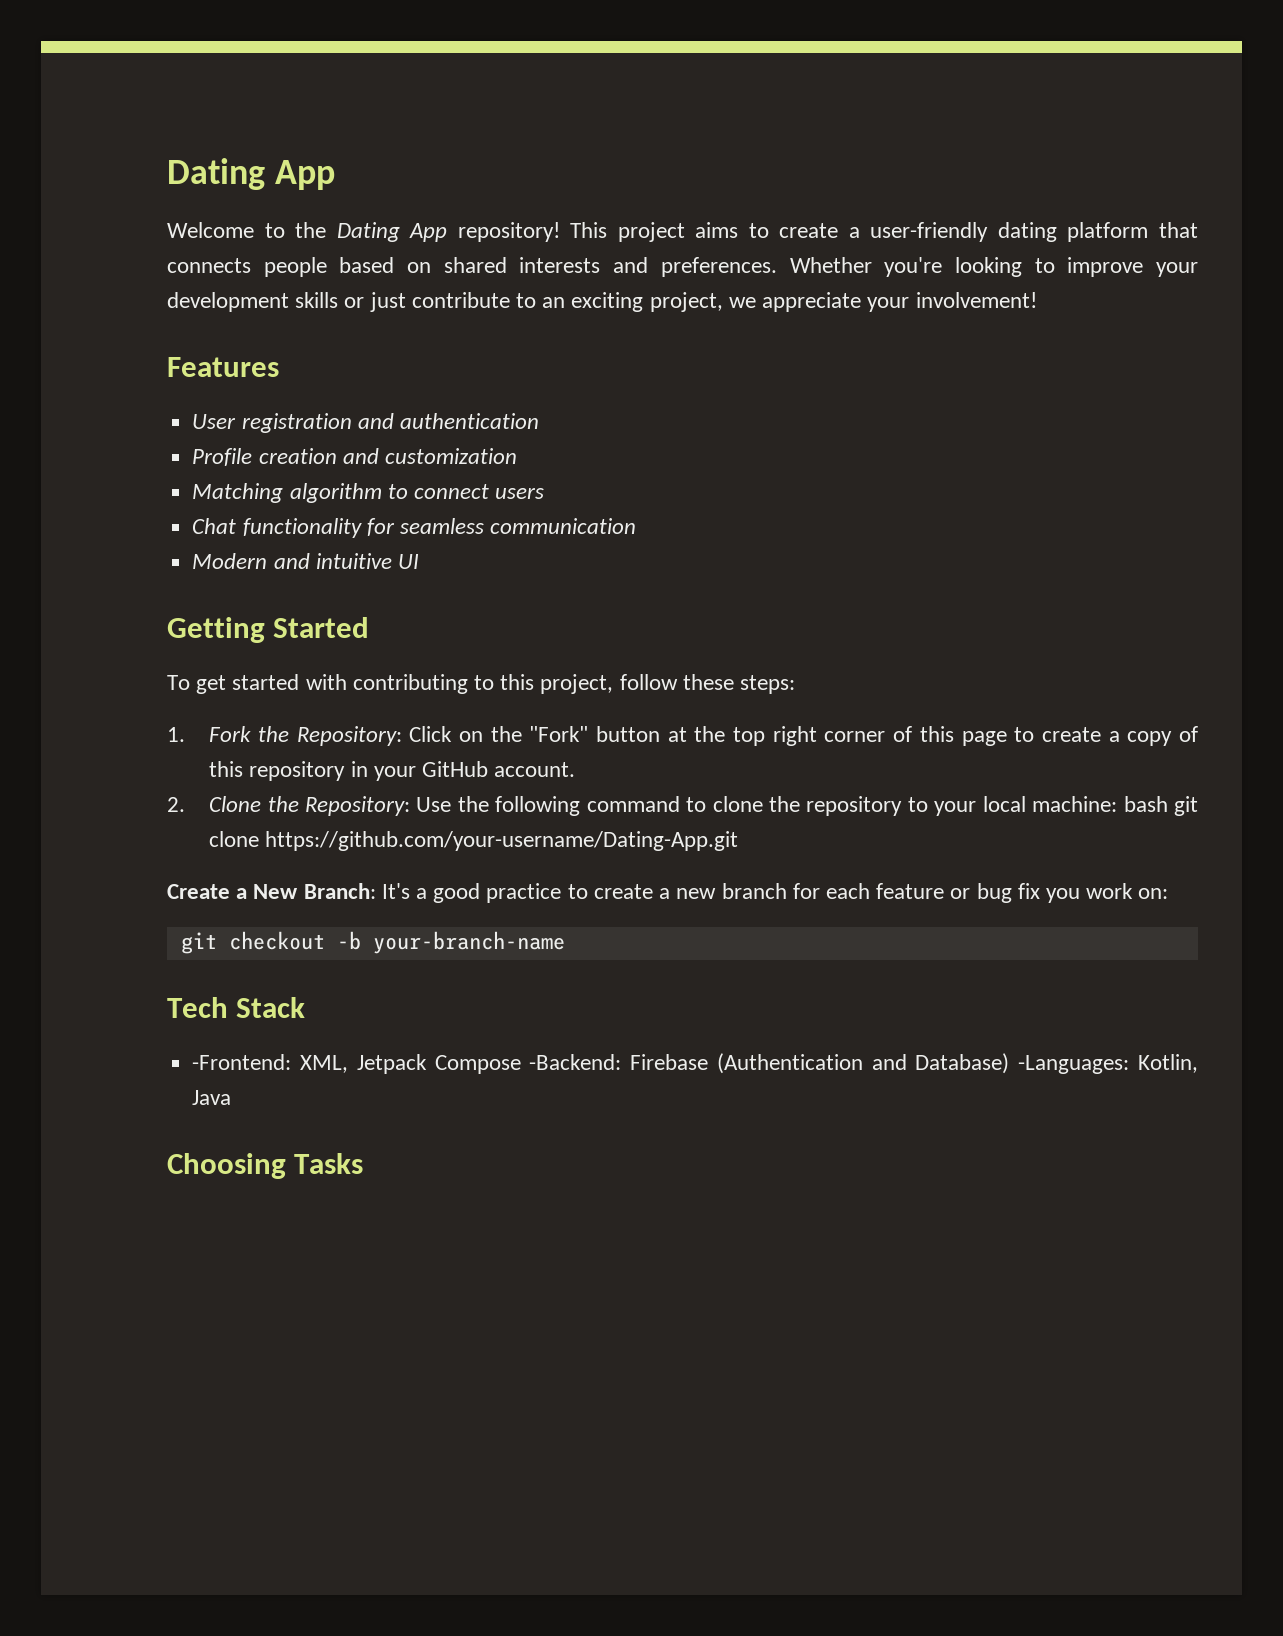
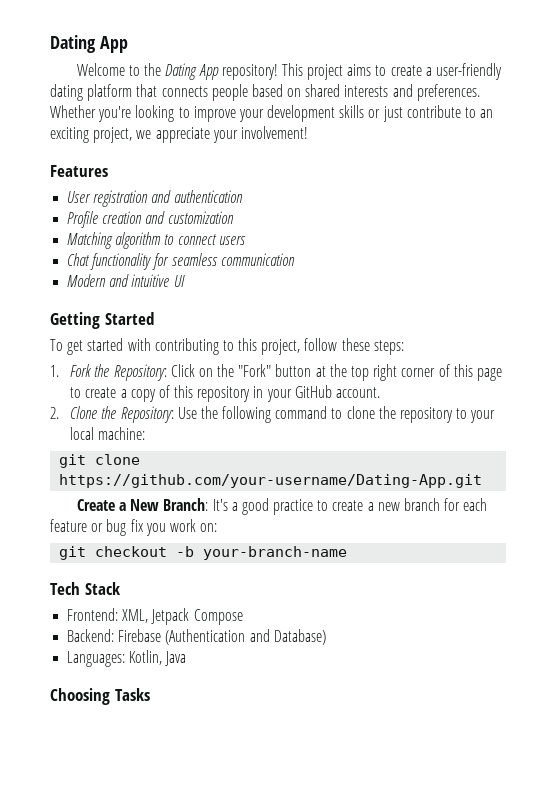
[1123,796,1168,812] bash -> (146, 433) //
[192,1054,292,1070] -Frontend: -> [67,608,119,621] Frontend:
[529,1054,622,1070] -Backend: -> [67,629,115,642] // Backend:
[1018,1055,1130,1074] -Languages: -> [67,651,126,667] // Languages:

